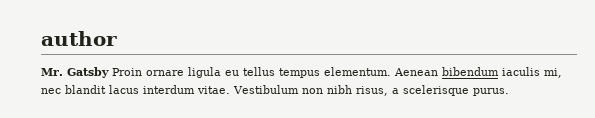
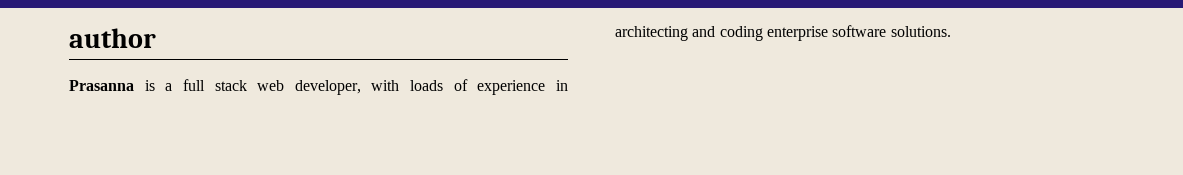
[41,67,562,78] [41,85,509,96] Mr. Gatsby Proin ornare ligula eu tellus tempus elementum. Aenean bibendum iaculis mi, nec blandit lacus interdum vitae. Vestibulum non nibh risus, a scelerisque purus. -> [69,79,568,95] [615,25,951,41] Prasanna is a full stack web developer, with loads of experience in architecting and coding enterprise software solutions.

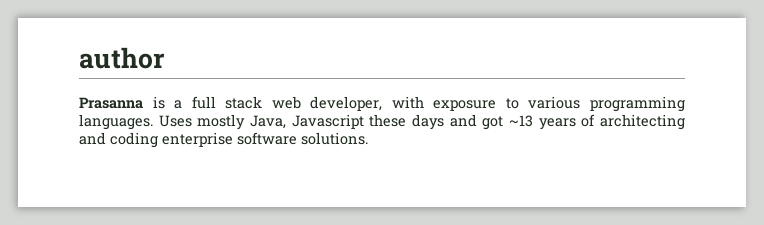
[410,79,568,95] loads of experience in -> [433,96,686,112] [79,114,596,130] exposure to various programming languages. Uses mostly Java, Javascript these days and got ~13 years of

